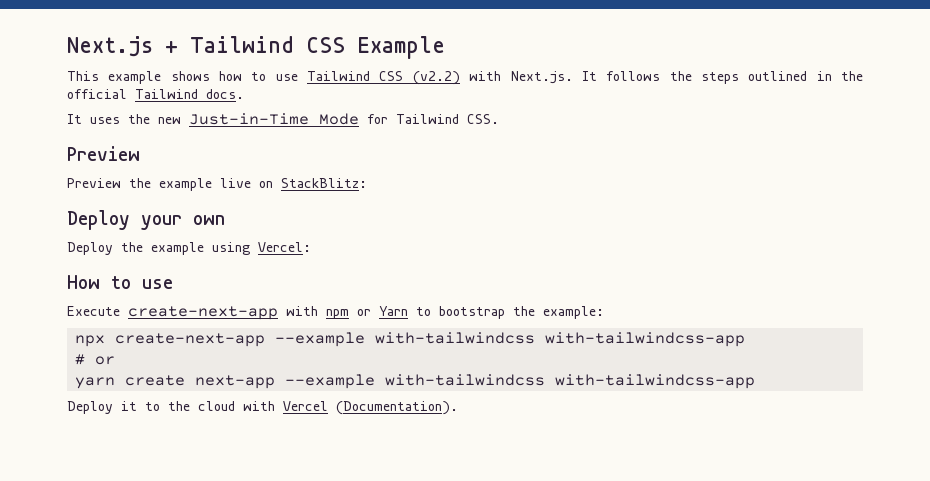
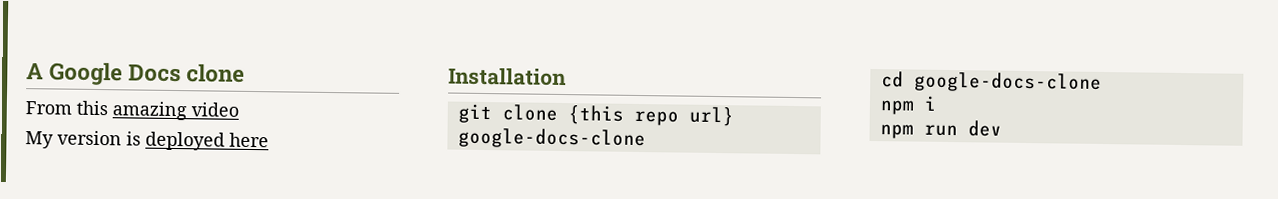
[67,36,445,59] [67,71,864,85] [67,89,244,99] [67,113,499,125] [67,146,140,161] [67,178,367,191] [67,210,225,230] [67,242,311,255] [67,275,173,289] [67,306,604,320] [75,332,746,347] [75,354,116,365] [75,374,756,389] [67,401,458,415] Next.js + Tailwind CSS Example // This example shows how to use Tailwind CSS (v2.2) with Next.js. It follows the steps outlined in the official Tailwind docs. // It uses the new Just-in-Time Mode for Tailwind CSS. // Preview // Preview the example live on StackBlitz: // Deploy your own // Deploy the example using Vercel: // How to use // Execute create-next-app with npm or Yarn to bootstrap the example: // npx create-next-app --example with-tailwindcss with-tailwindcss-app // # or // yarn create next-app --example with-tailwindcss with-tailwindcss-app // Deploy it to the cloud with Vercel (Documentation). -> [26,61,246,86] [25,100,239,121] [25,130,269,151] [448,67,567,87] [457,103,734,127] [457,127,646,150] [880,71,1102,93] [879,95,937,115] [879,120,1002,139] A Google Docs clone // From this amazing video // My version is deployed here // Installation // git clone {this repo url} google-docs-clone // cd google-docs-clone // npm i // npm run dev

